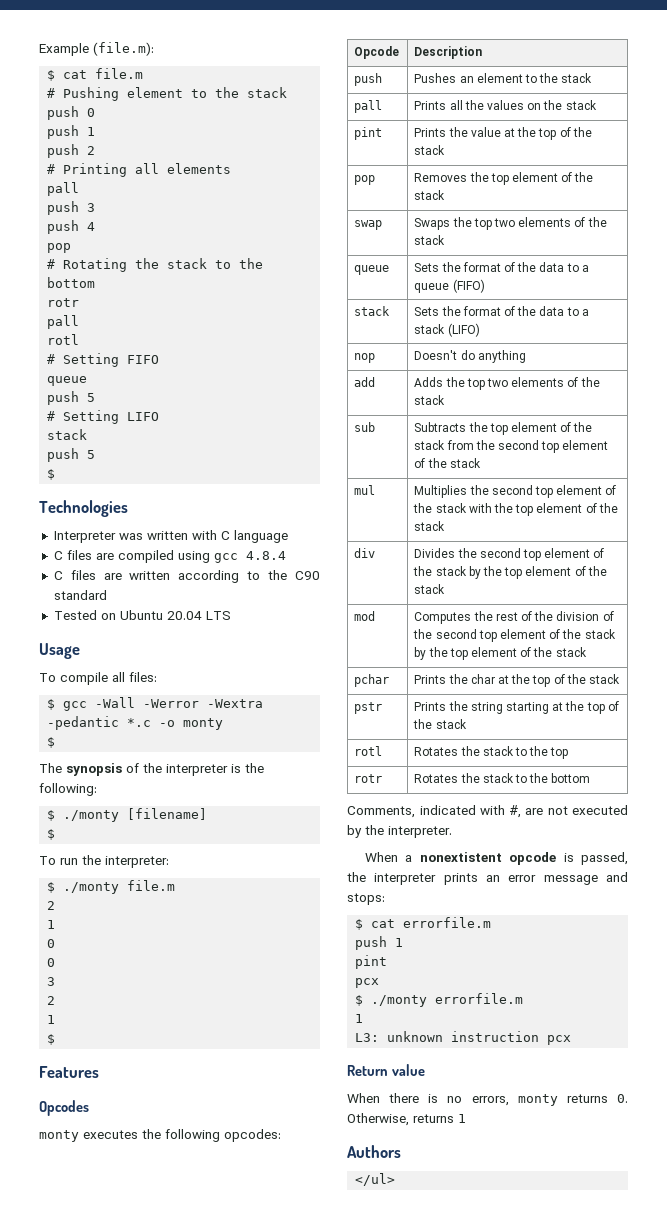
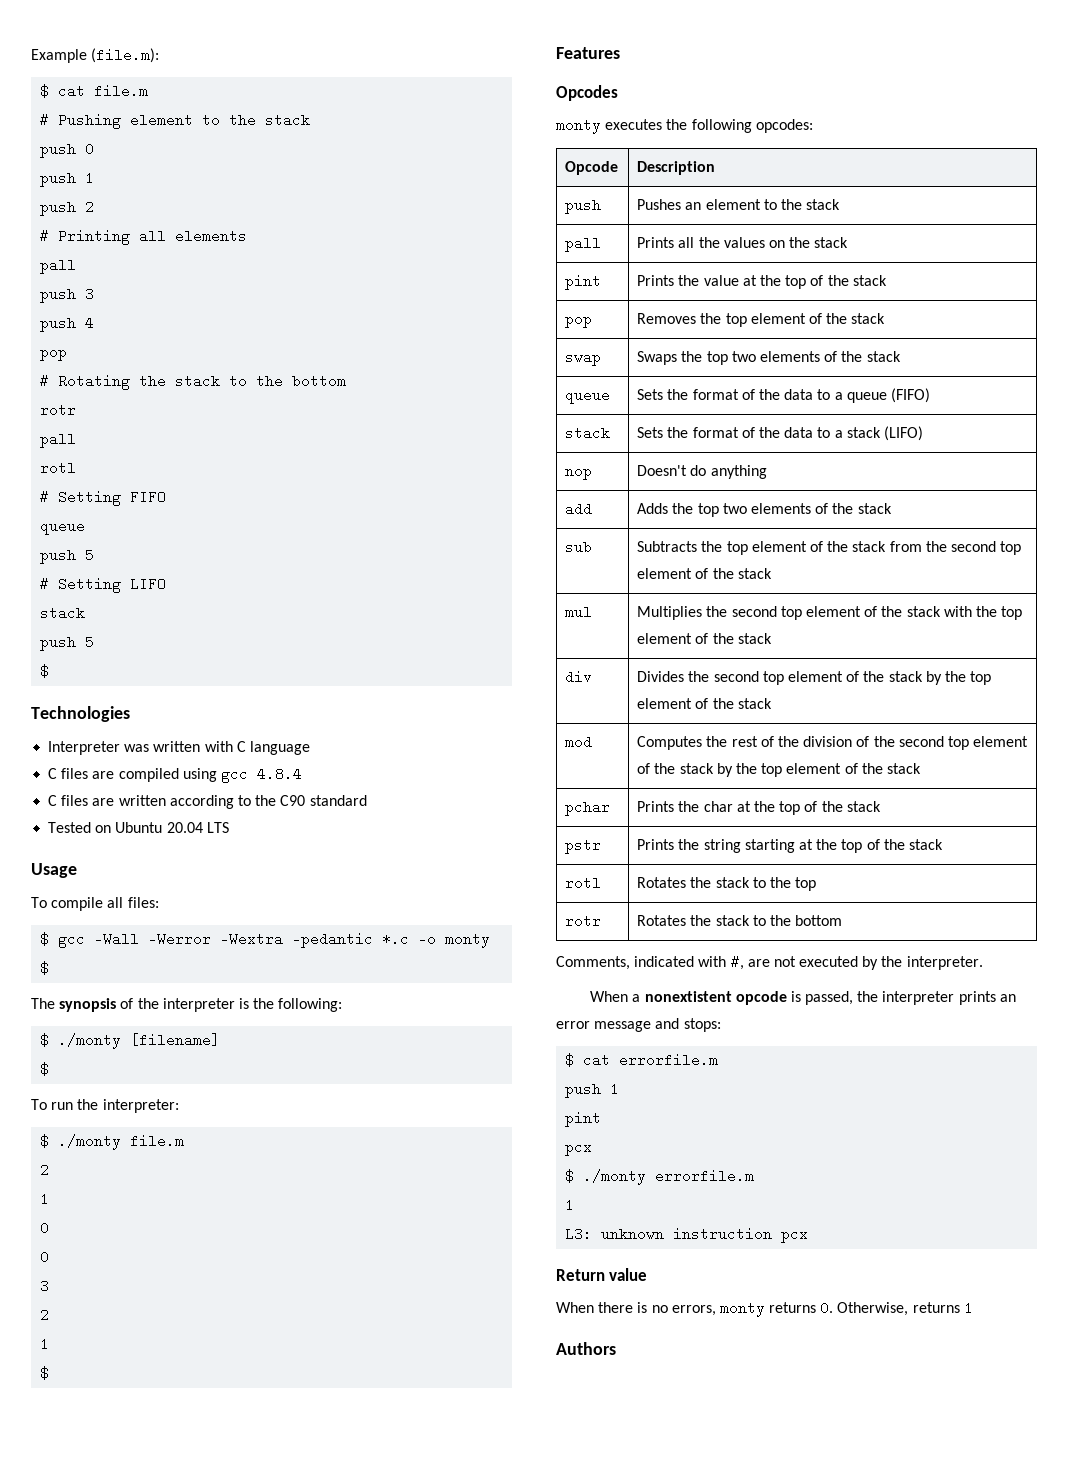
[355,1173,396,1186] // </ul> -> (616, 1348) none

